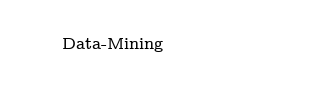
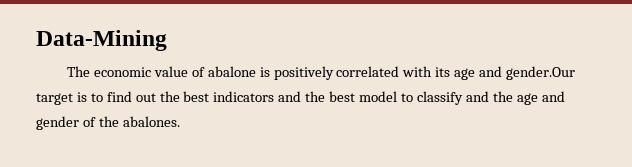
(163, 45) none -> [67,66,576,80] [36,91,565,105] [36,116,180,130] // The economic value of abalone is positively correlated with its age and gender.Our target is to find out the best indicators and the best model to classify and the age and gender of the abalones.

